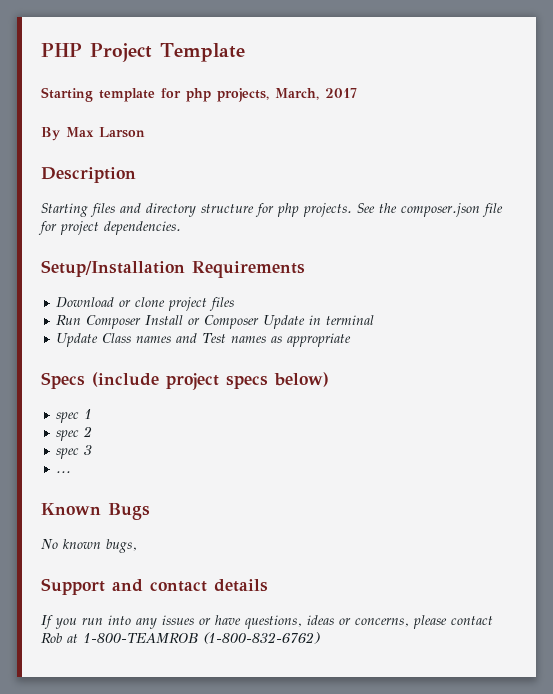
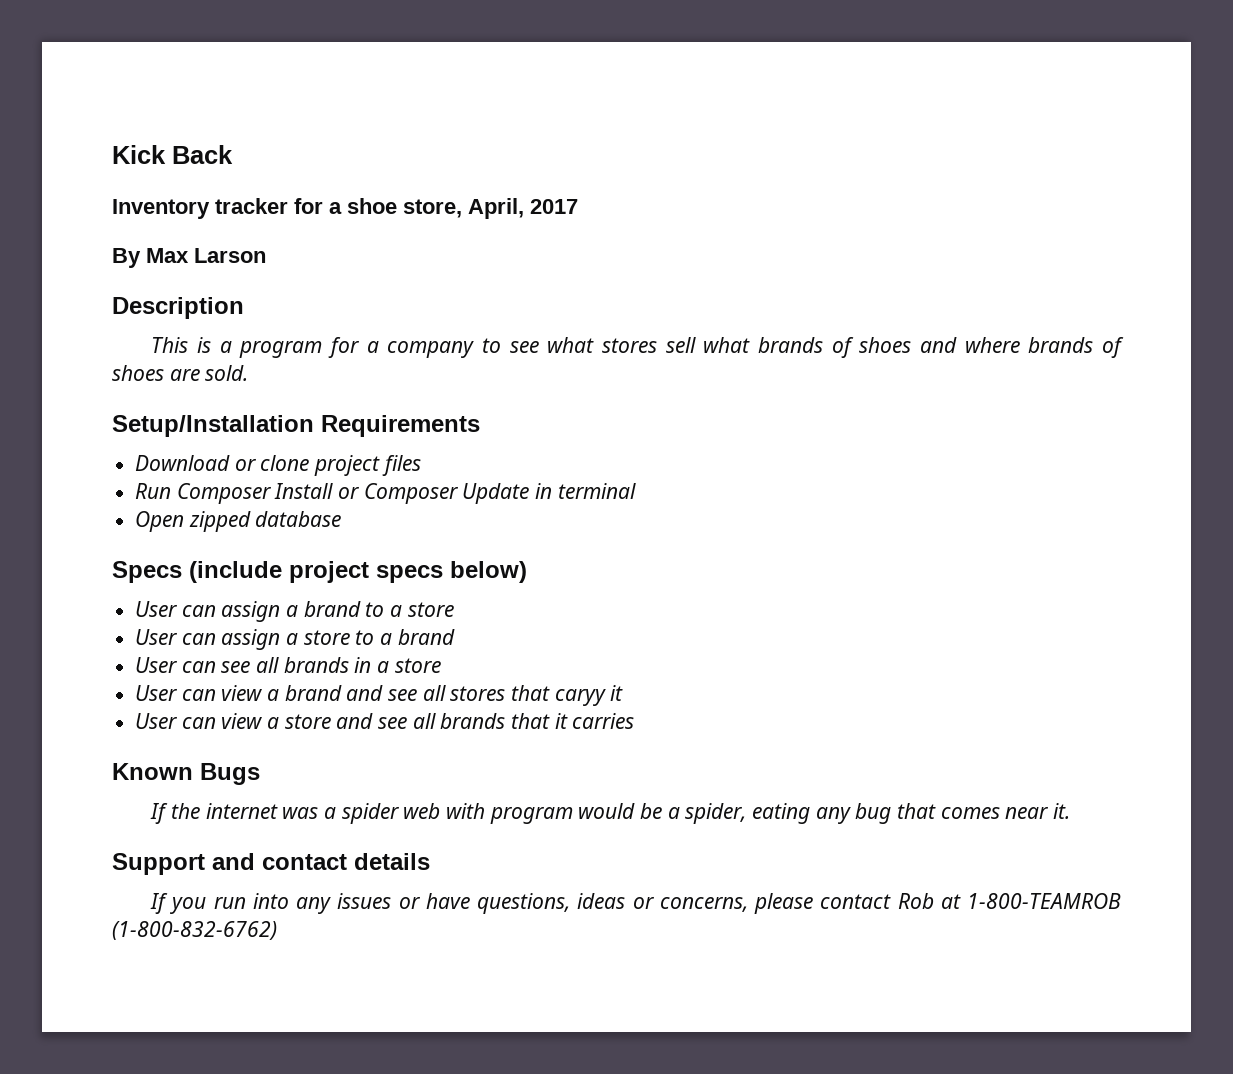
[41,43,245,62] [41,87,319,102] PHP Project Template // Starting template for php projects, March, -> [112,145,233,164] [112,198,524,219] Kick Back // Inventory tracker for a shoe store, April,
[41,203,503,217] [38,221,181,235] Starting files and directory structure for php projects. See the composer.json file for project dependencies. -> [151,337,1125,358] [112,365,249,381] This is a program for a company to see what stores sell what brands of shoes and where brands of shoes are sold.
[56,333,352,347] Update Class names and Test names as appropriate -> [135,511,342,532] Open zipped database
[56,409,93,423] [56,426,93,441] [56,445,93,459] [56,471,72,473] [41,503,150,520] [41,539,137,553] spec 1 // spec 2 // spec 3 // ... // Known Bugs // No known bugs, -> [135,601,454,622] [135,629,455,650] [135,657,441,673] [135,685,624,706] [135,713,635,729] [112,763,260,785] [150,803,1070,824] User can assign a brand to a store // User can assign a store to a brand // User can see all brands in a store // User can view a brand and see all stores that caryy it // User can view a store and see all brands that it carries // Known Bugs // If the internet was a spider web with program would be a spider, eating any bug that comes near it.

